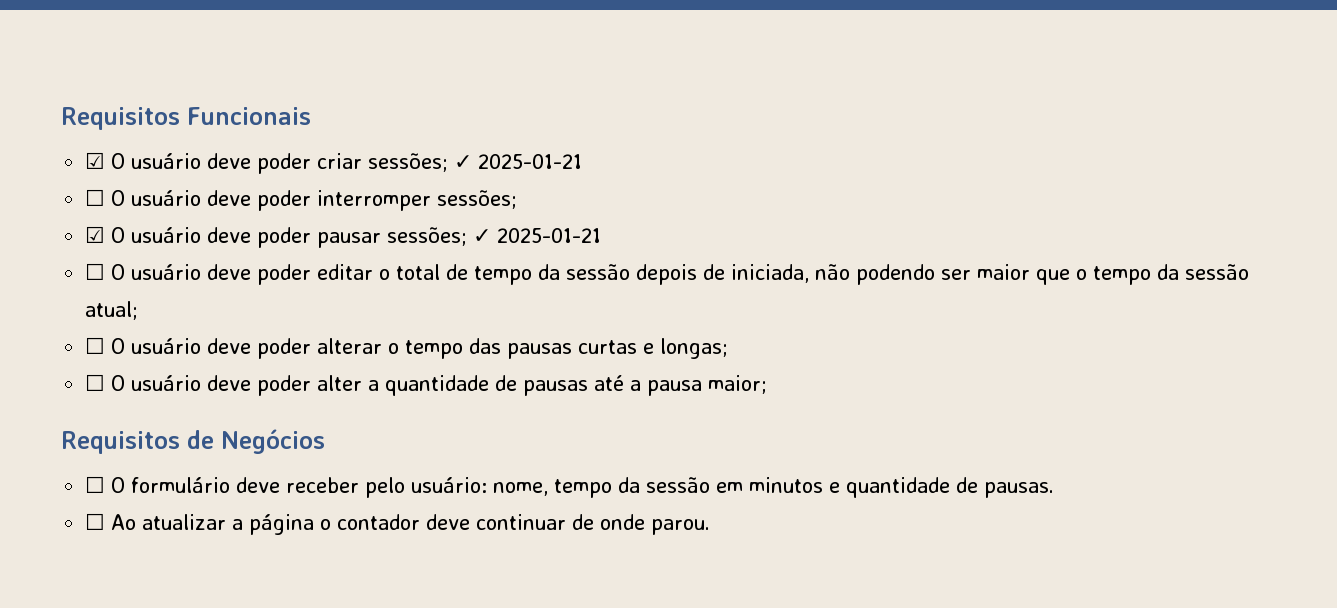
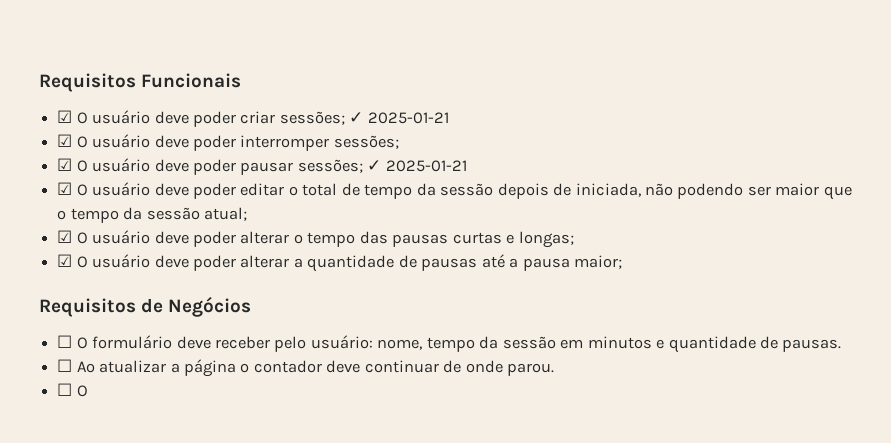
[85,189,106,206] ☐ -> [57,134,73,147] ☑
[85,263,106,280] ☐ -> [57,182,73,195] ☑
[85,337,106,354] ☐ -> [57,230,73,243] ☑
[85,374,363,396] ☐ O usuário deve poder alter -> [57,254,290,271] ☑ O usuário deve poder alterar
(711, 527) none -> [57,383,88,397] // ☐ O

